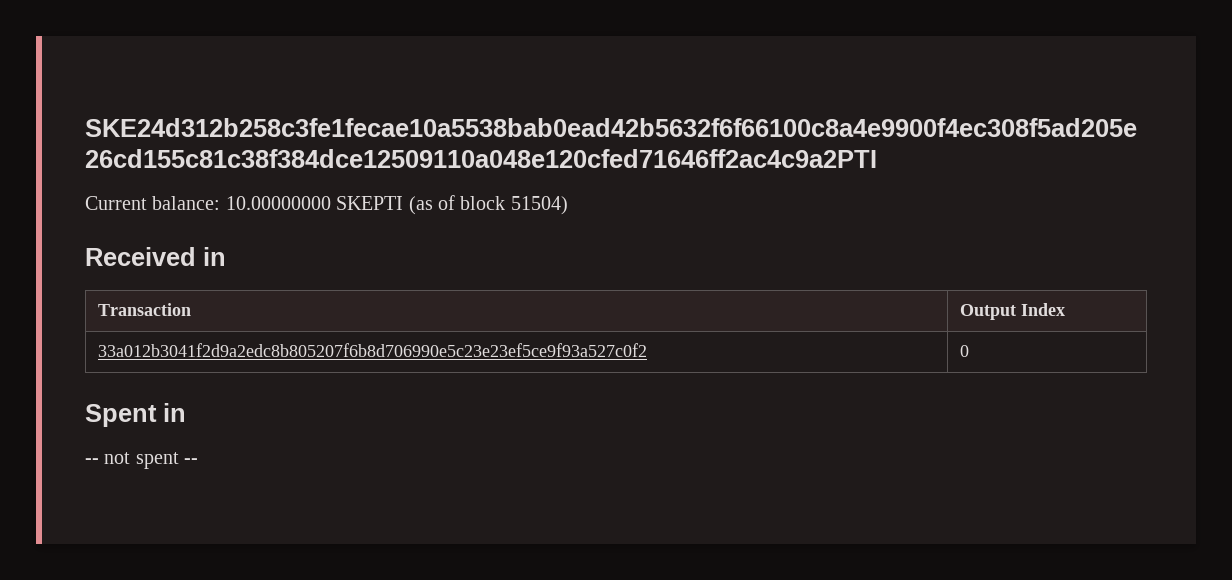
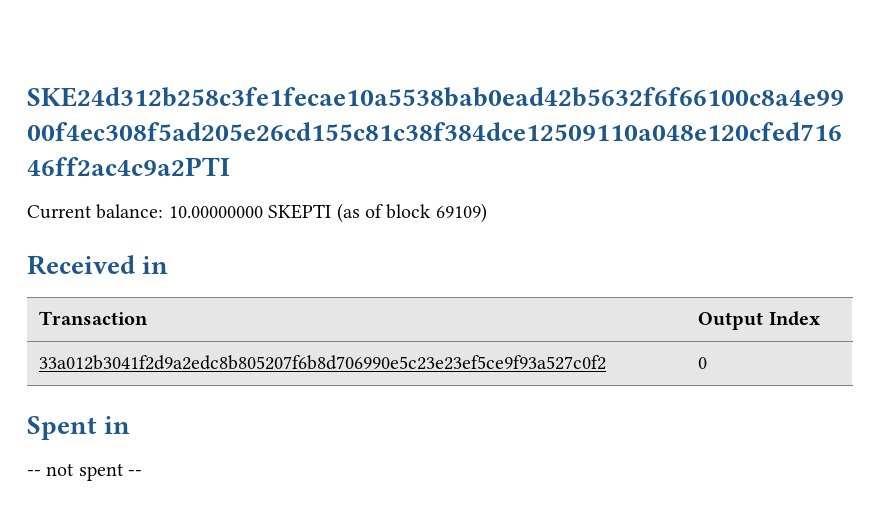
[510,196,568,215] 51504) -> [435,203,487,223] 69109)

